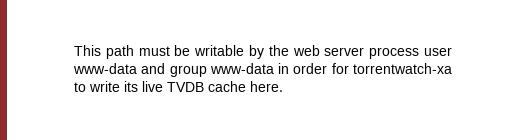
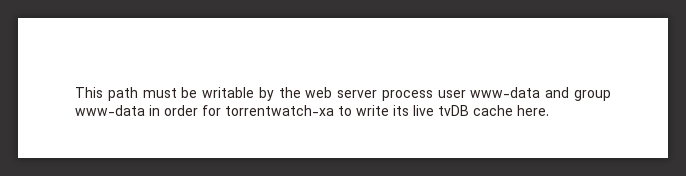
[167,82,204,92] TVDB -> [438,105,469,116] tvDB

